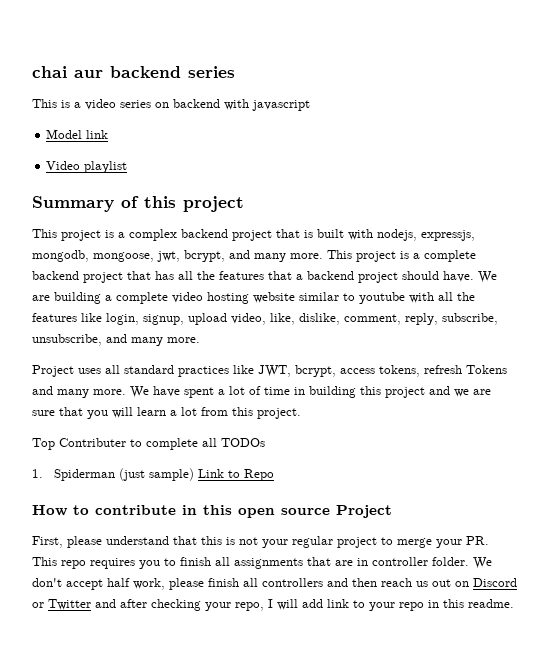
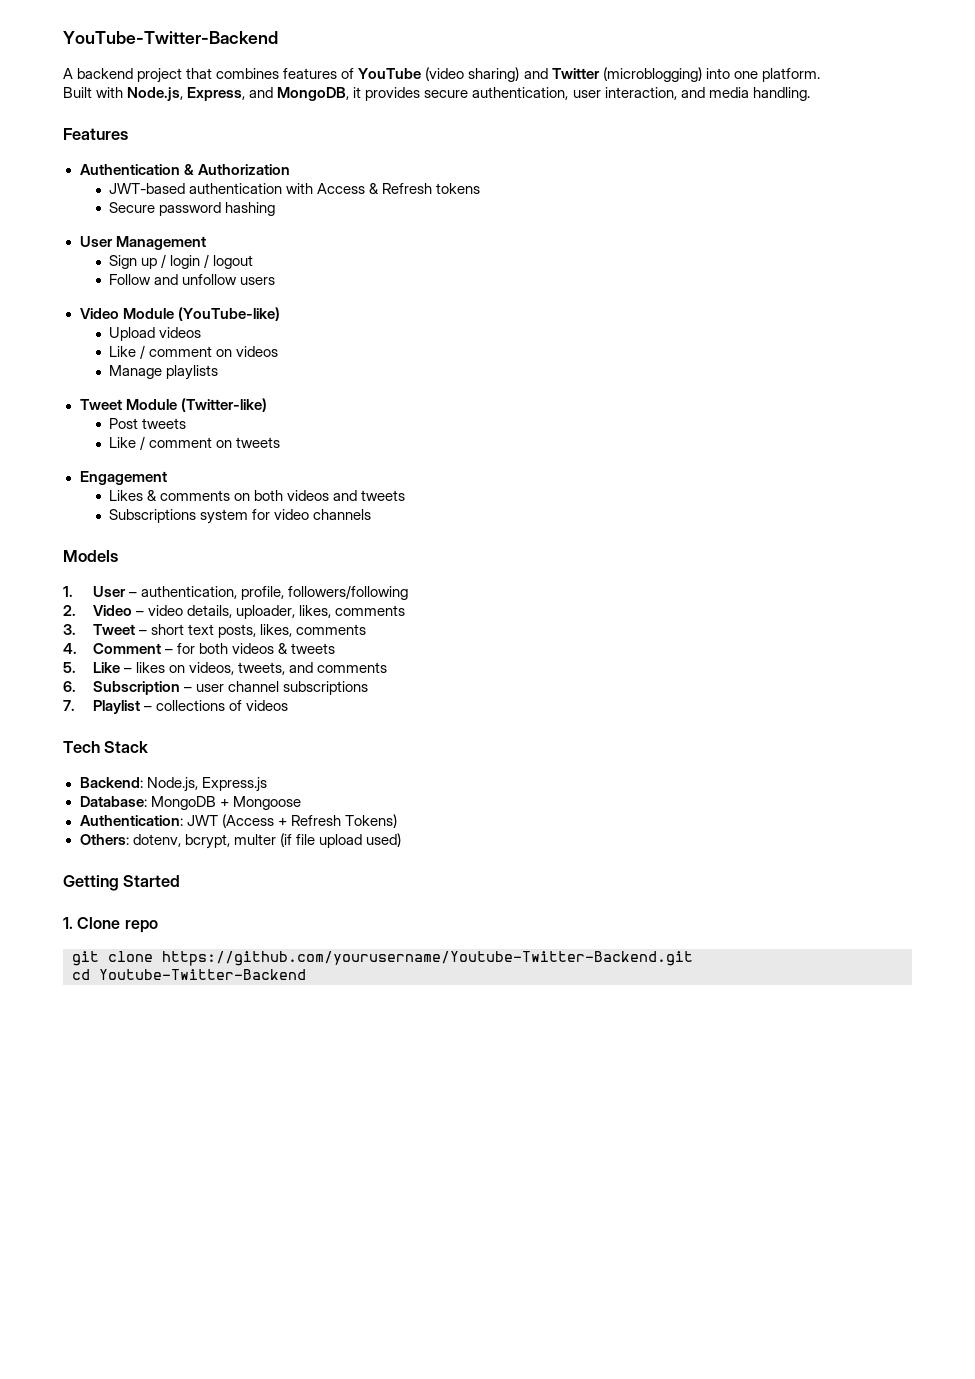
[32,66,235,78] [32,99,310,111] [46,129,109,139] [46,161,128,173] [32,196,244,212] [32,229,475,241] [32,250,476,262] [32,271,497,283] [32,292,475,304] [32,313,498,325] [32,334,200,346] [32,365,507,377] [32,386,491,398] [32,407,301,419] [32,438,265,450] [32,468,275,481] [32,505,392,518] [32,536,489,548] [32,557,492,569] [32,578,517,590] [32,599,514,611] chai aur backend series // This is a video series on backend with javascript // Model link // Video playlist // Summary of this project // This project is a complex backend project that is built with nodejs, expressjs, mongodb, mongoose, jwt, bcrypt, and many more. This project is a complete backend project that has all the features that a backend project should have. We are building a complete video hosting website similar to youtube with all the features like login, signup, upload video, like, dislike, comment, reply, subscribe, unsubscribe, and many more. // Project uses all standard practices like JWT, bcrypt, access tokens, refresh Tokens and many more. We have spent a lot of time in building this project and we are sure that you will learn a lot from this project. // Top Contributer to complete all TODOs // 1. Spiderman (just sample) Link to Repo // How to contribute in this open source Project // First, please understand that this is not your regular project to merge your PR. This repo requires you to finish all assignments that are in controller folder. We don't accept half work, please finish all controllers and then reach us out on Discord or Twitter and after checking your repo, I will add link to your repo in this readme. -> [63,31,278,44] [63,67,820,83] [63,87,810,101] [63,128,128,140] [79,164,290,175] [109,183,481,194] [109,202,276,216] [79,236,206,250] [109,254,254,269] [109,274,276,285] [79,307,280,321] [109,327,202,341] [109,345,279,359] [109,365,219,380] [79,398,267,412] [109,418,187,429] [109,436,281,450] [79,471,167,485] [109,490,406,501] [109,509,372,524] [63,550,118,562] [63,585,408,600] [63,605,405,619] [63,624,366,638] [63,643,335,654] [63,662,387,675] [63,681,368,695] [63,700,288,714] [63,741,149,753] [79,777,267,792] [79,796,301,810] [79,814,397,828] [79,833,401,849] [63,875,181,891] [63,917,158,933] [72,951,693,966] [72,969,306,980] YouTube-Twitter-Backend // A backend project that combines features of YouTube (video sharing) and Twitter (microblogging) into one platform. // Built with Node.js, Express, and MongoDB, it provides secure authentication, user interaction, and media handling. // Features // Authentication & Authorization // JWT-based authentication with Access & Refresh tokens // Secure password hashing // User Management // Sign up / login / logout // Follow and unfollow users // Video Module (YouTube-like) // Upload videos // Like / comment on videos // Manage playlists // Tweet Module (Twitter-like) // Post tweets // Like / comment on tweets // Engagement // Likes & comments on both videos and tweets // Subscriptions system for video channels // Models // 1. User – authentication, profile, followers/following // 2. Video – video details, uploader, likes, comments // 3. Tweet – short text posts, likes, comments // 4. Comment – for both videos & tweets // 5. Like – likes on videos, tweets, and comments // 6. Subscription – user channel subscriptions // 7. Playlist – collections of videos // Tech Stack // Backend: Node.js, Express.js // Database: MongoDB + Mongoose // Authentication: JWT (Access + Refresh Tokens) // Others: dotenv, bcrypt, multer (if file upload used) // Getting Started // 1. Clone repo // git clone https://github.com/yourusername/Youtube-Twitter-Backend.git // cd Youtube-Twitter-Backend

